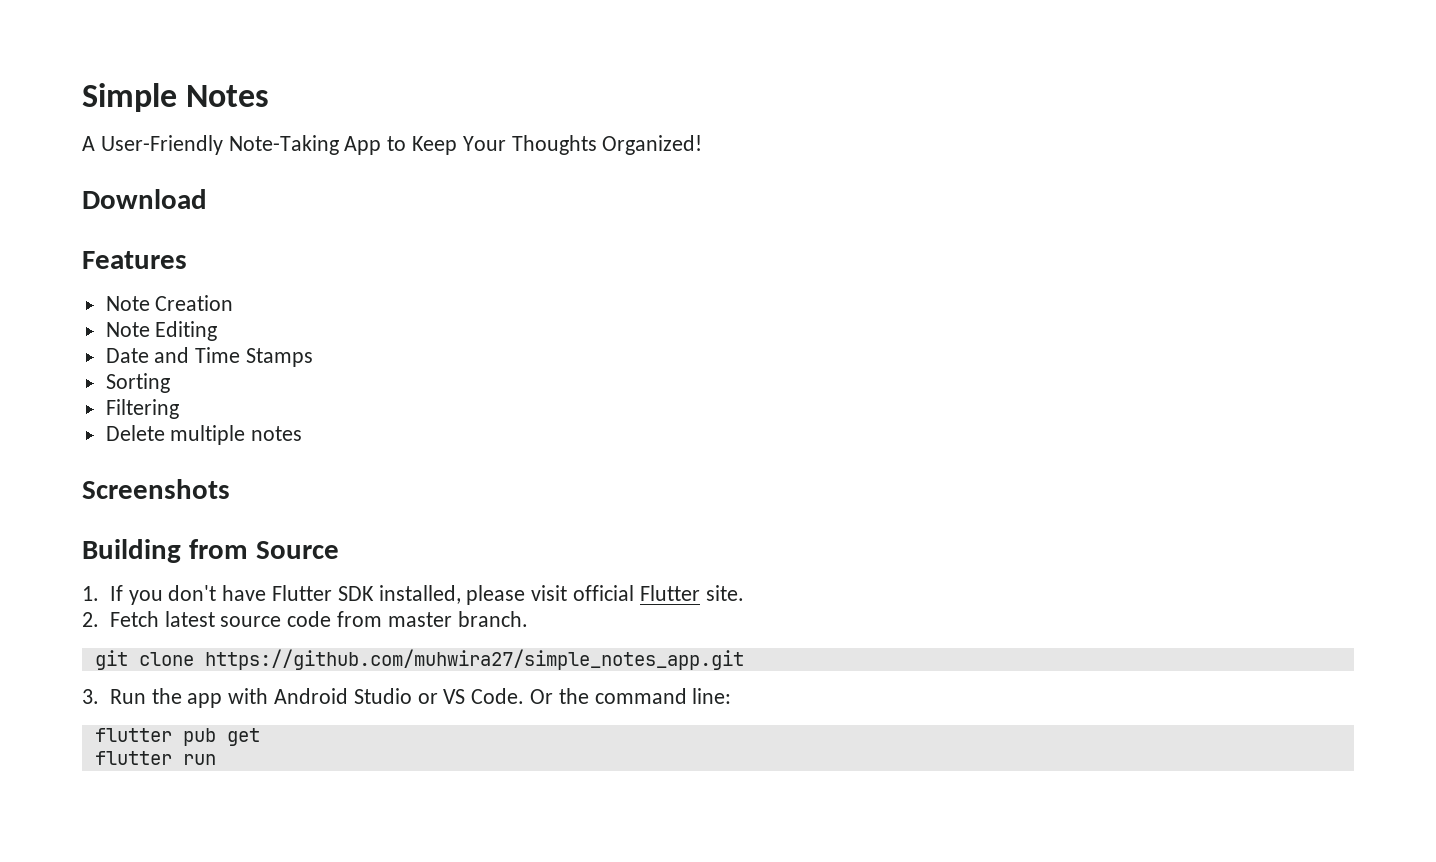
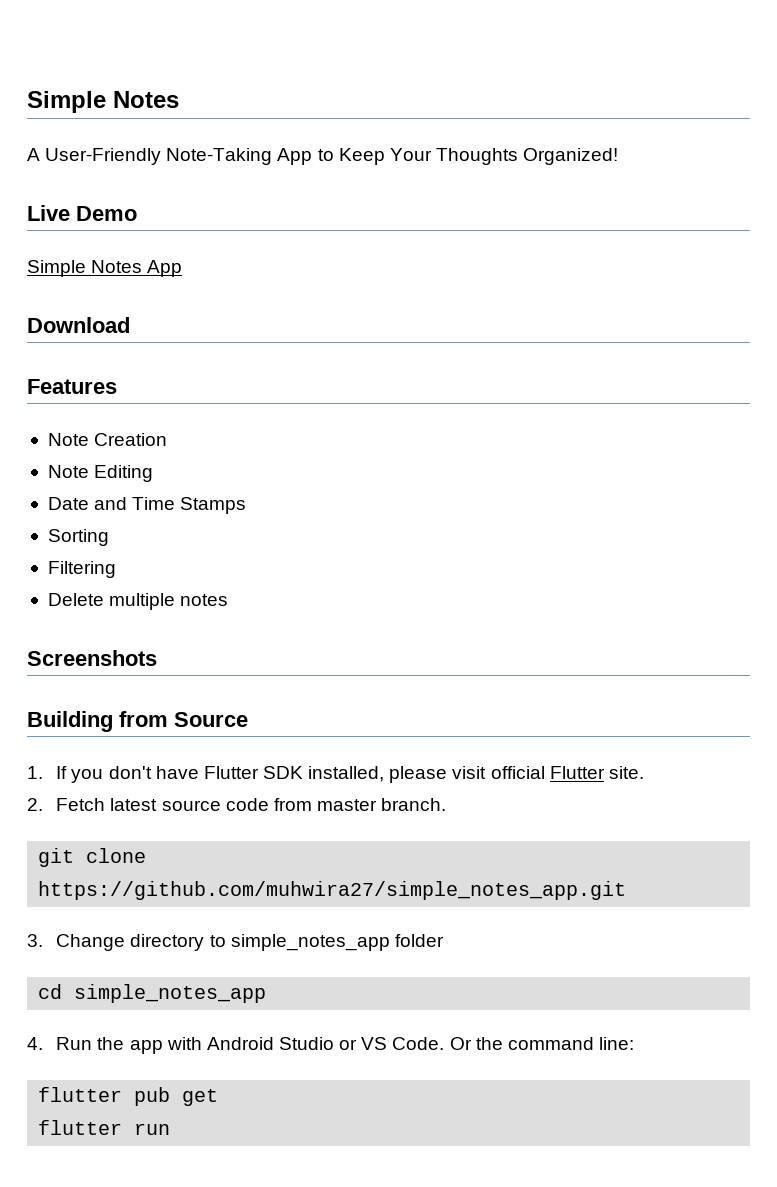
(703, 145) none -> [27,205,137,221] [27,260,183,277] // Live Demo // Simple Notes App
(99, 696) none -> [56,934,444,951] [38,984,267,1003] [27,1037,43,1050] Change directory to simple_notes_app folder // cd simple_notes_app // 4.

